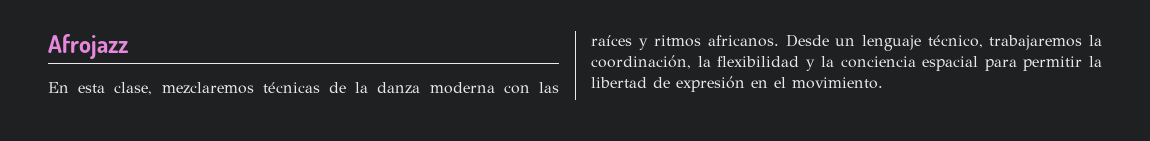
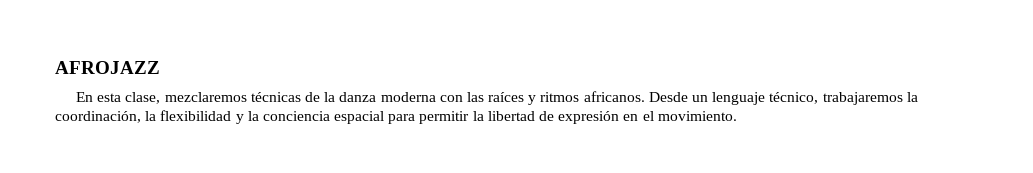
[48,34,129,59] Afrojazz -> [55,61,160,74] AFROJAZZ

